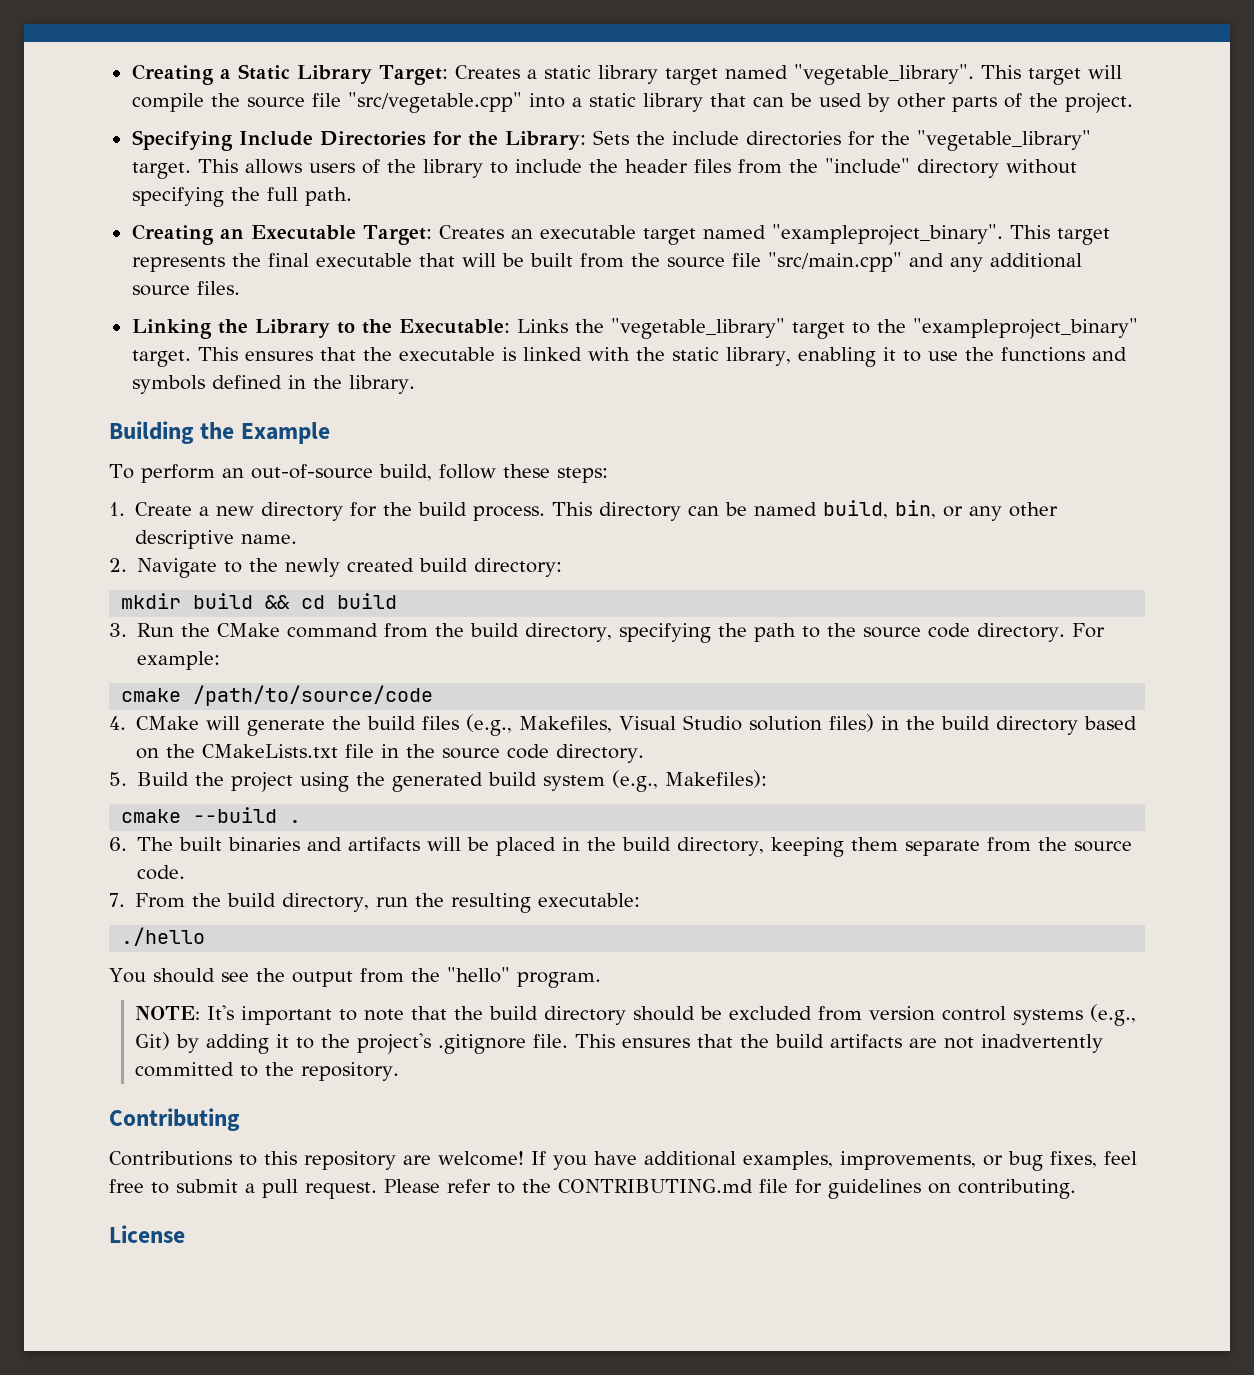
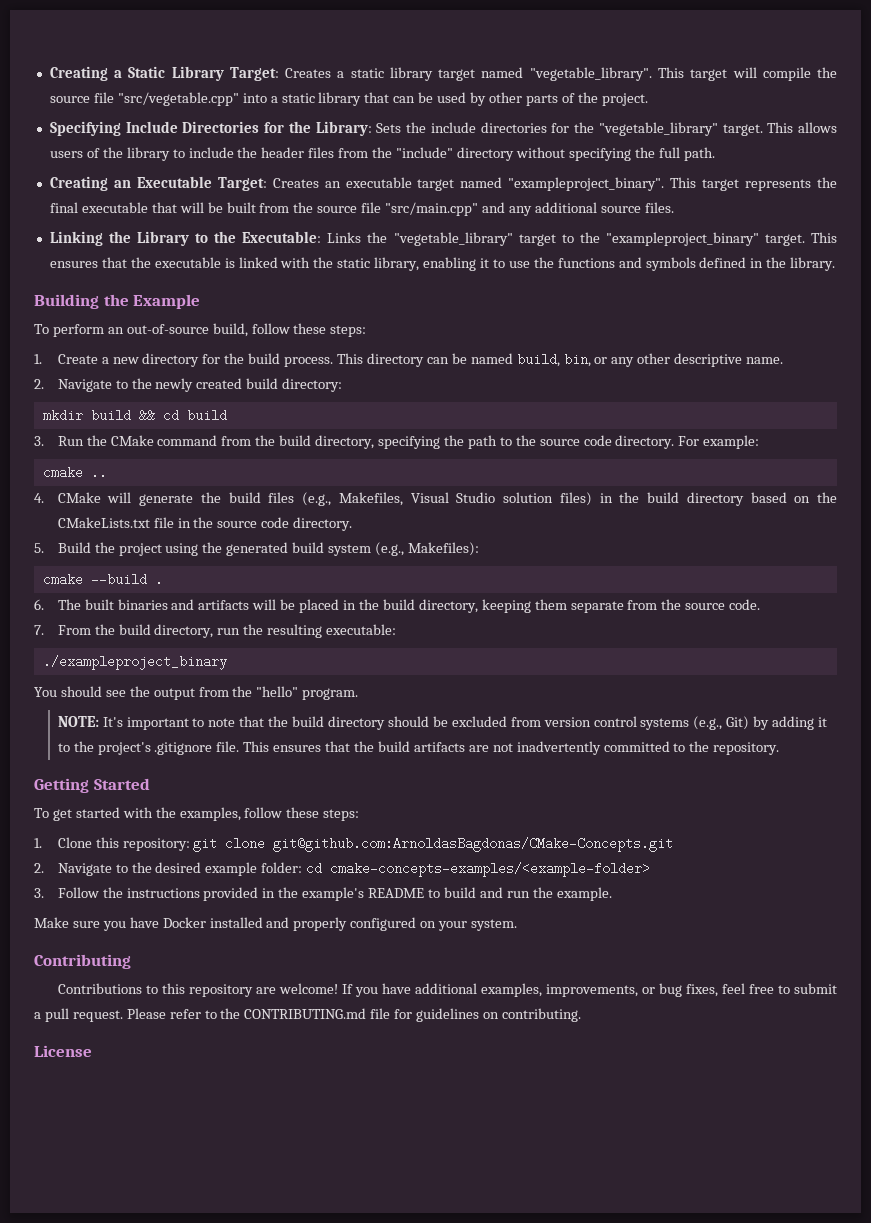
[193,685,434,706] /path/to/source/code -> [90,466,107,479] ..
[121,927,206,946] ./hello -> [42,655,227,670] ./exampleproject_binary
(400, 1071) none -> [34,778,150,793] [34,807,360,821] [34,837,674,852] [34,862,651,877] [34,887,612,901] [34,917,518,931] // Getting Started // To get started with the examples, follow these steps: // 1. Clone this repository: git clone git@github.com:ArnoldasBagdonas/CMake-Concepts.git // 2. Navigate to the desired example folder: cd cmake-concepts-examples/<example-folder> // 3. Follow the instructions provided in the example's README to build and run the example. // Make sure you have Docker installed and properly configured on your system.

